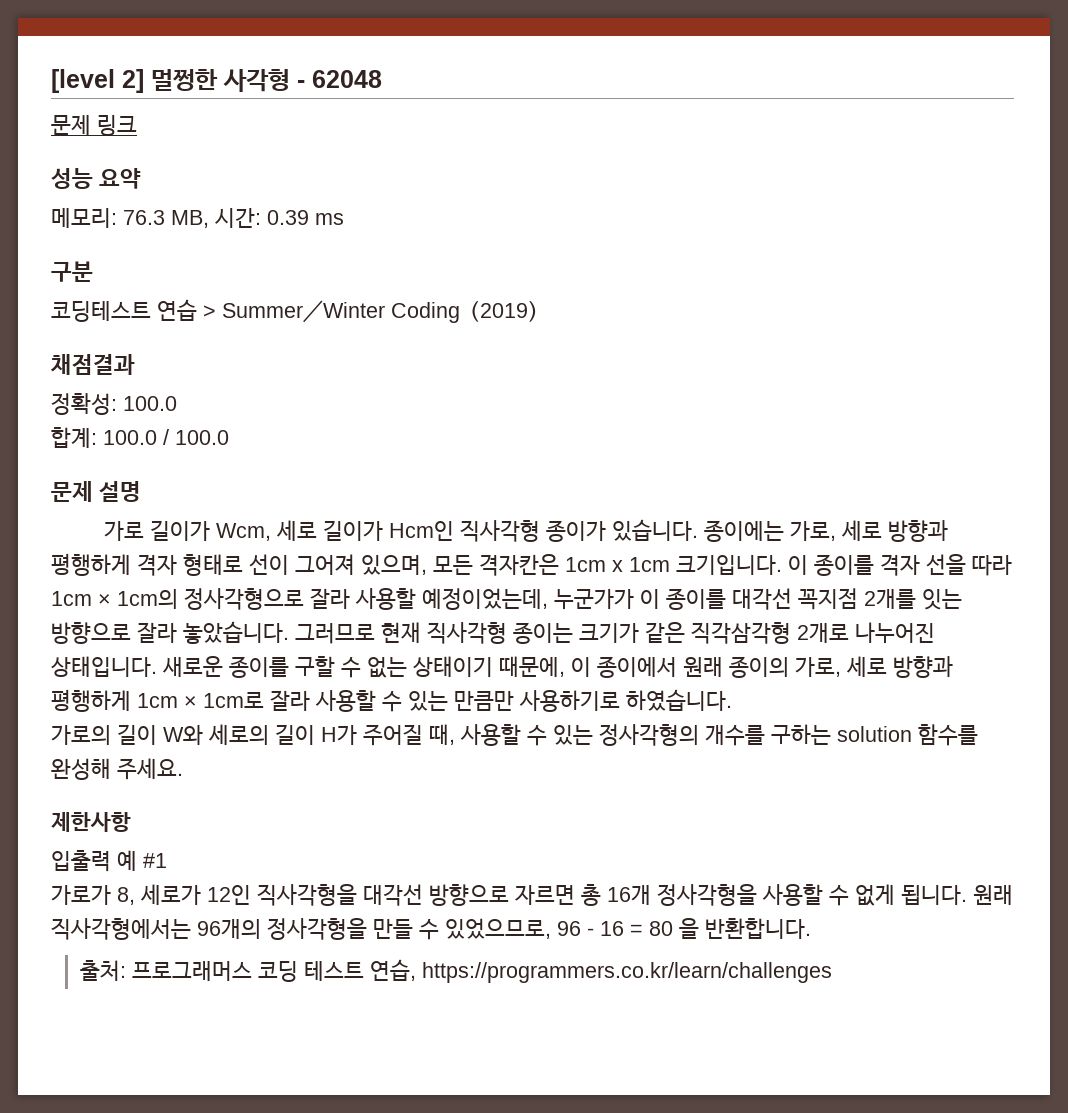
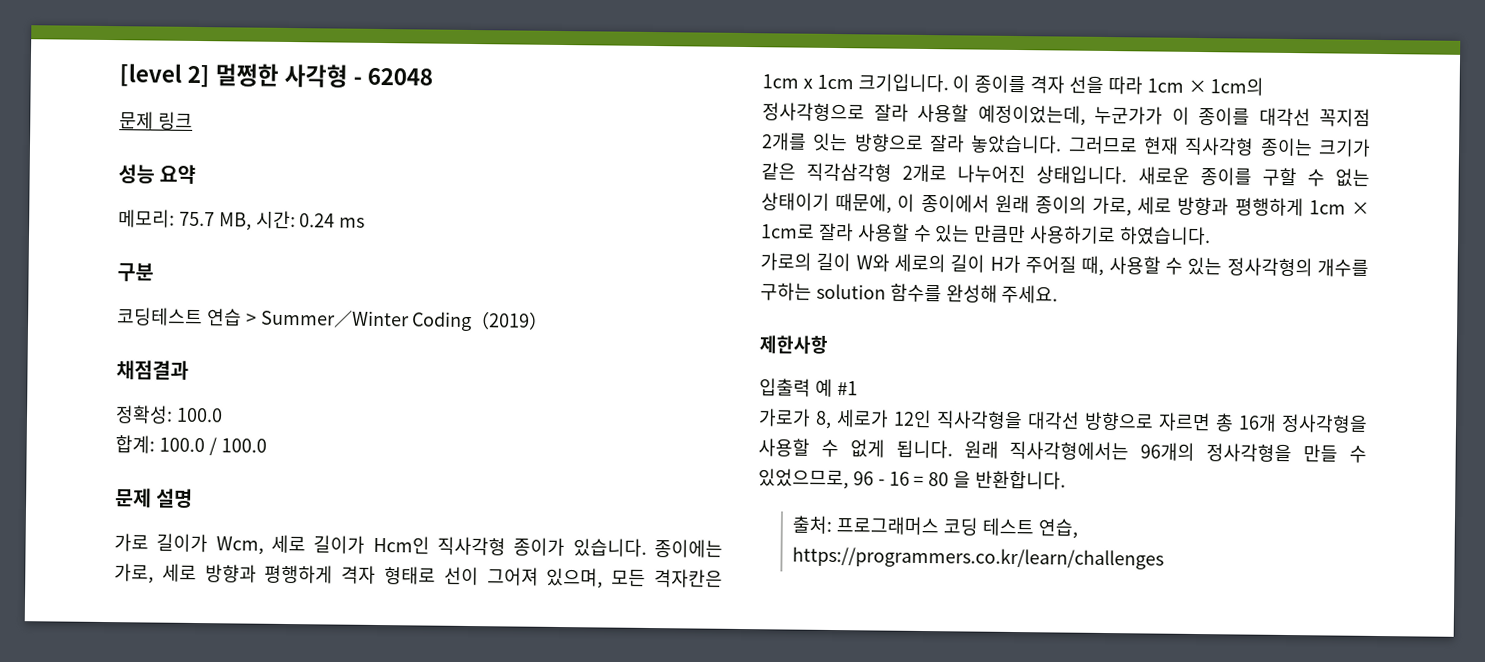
[123,210,165,225] 76.3 -> [178,211,215,227] 75.7
[267,210,309,225] 0.39 -> [299,213,336,228] 0.24

